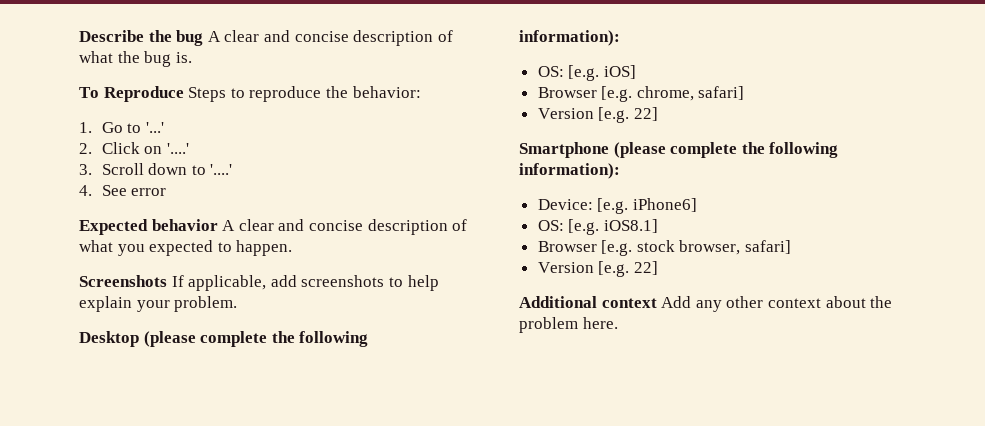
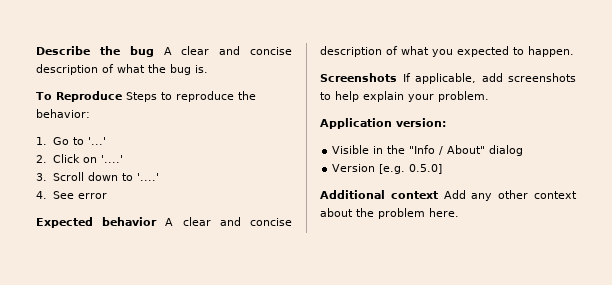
[79,331,369,347] [519,30,620,46] [537,65,636,81] [537,86,745,102] [537,107,658,123] [519,142,839,158] [519,163,620,179] [537,198,697,214] [537,219,658,235] [537,240,792,256] [537,261,658,277] Desktop (please complete the following information): // OS: [e.g. iOS] // Browser [e.g. chrome, safari] // Version [e.g. 22] // Smartphone (please complete the following information): // Device: [e.g. iPhone6] // OS: [e.g. iOS8.1] // Browser [e.g. stock browser, safari] // Version [e.g. 22] -> [320,118,446,129] [332,145,524,156] [332,164,443,174] Application version: // Visible in the "Info / About" dialog // Version [e.g. 0.5.0]

